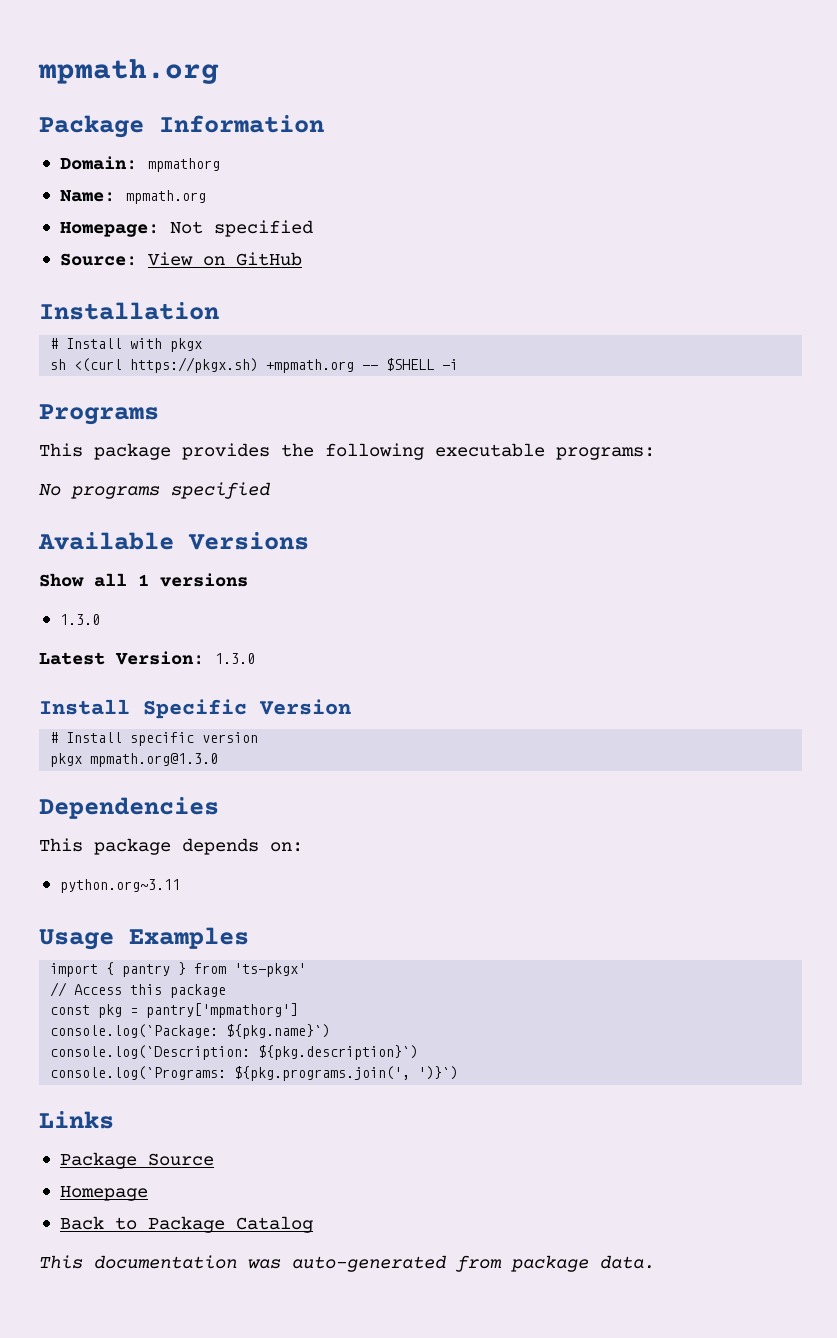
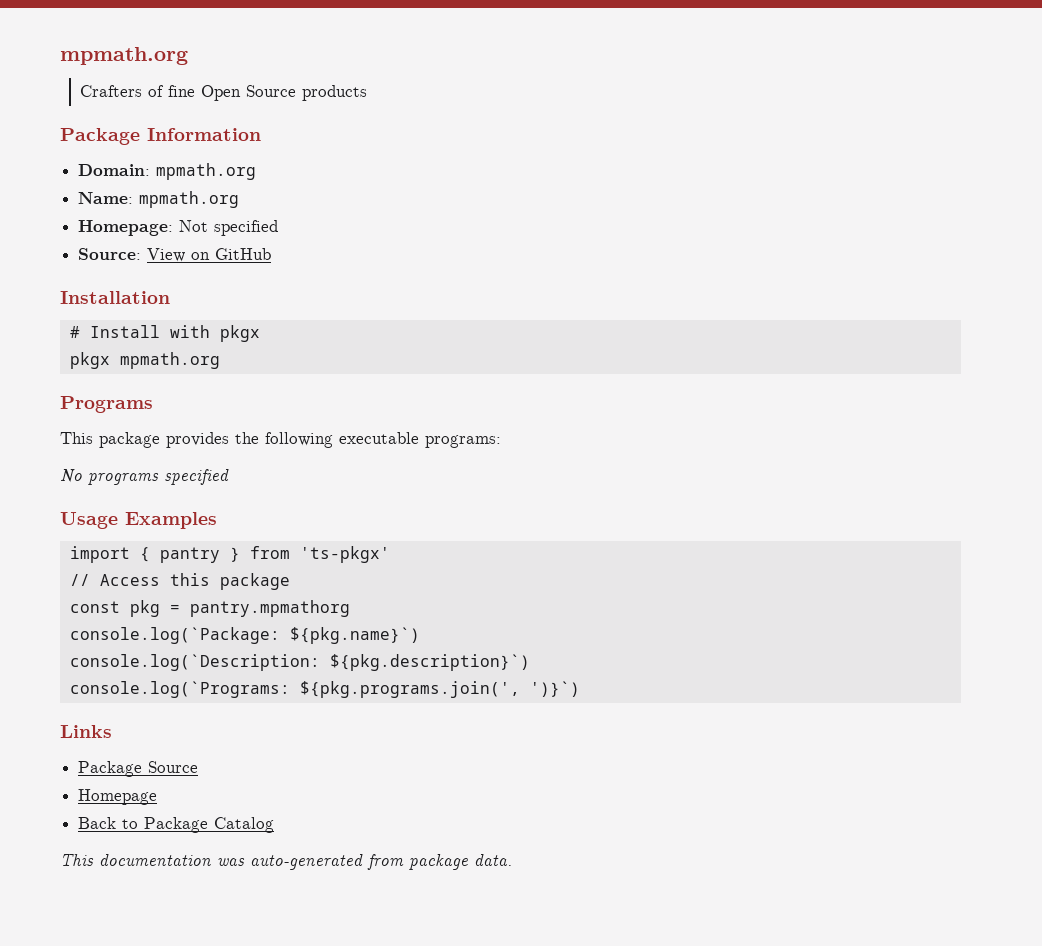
[38,59,219,84] mpmath.org -> [60,47,188,65] [80,85,368,101] mpmath.org // Crafters of fine Open Source products
[147,158,220,172] mpmathorg -> [156,163,257,180] mpmath.org
[50,357,459,373] sh <(curl https://pkgx.sh) +mpmath.org -- $SHELL -i -> [69,352,220,369] pkgx mpmath.org
[38,532,309,550] [39,573,248,587] [59,614,100,625] [39,651,255,665] [39,699,351,719] [50,732,259,746] [50,753,219,767] [39,797,219,819] [39,838,303,855] [59,879,180,893] // Available Versions // Show all 1 versions // 1.3.0 // Latest Version: 1.3.0 // Install Specific Version // # Install specific version // pkgx mpmath.org@1.3.0 // Dependencies // This package depends on: // python.org~3.11 -> (229, 477) none
[146,1003,299,1018] pantry['mpmathorg'] -> [189,600,350,617] pantry.mpmathorg

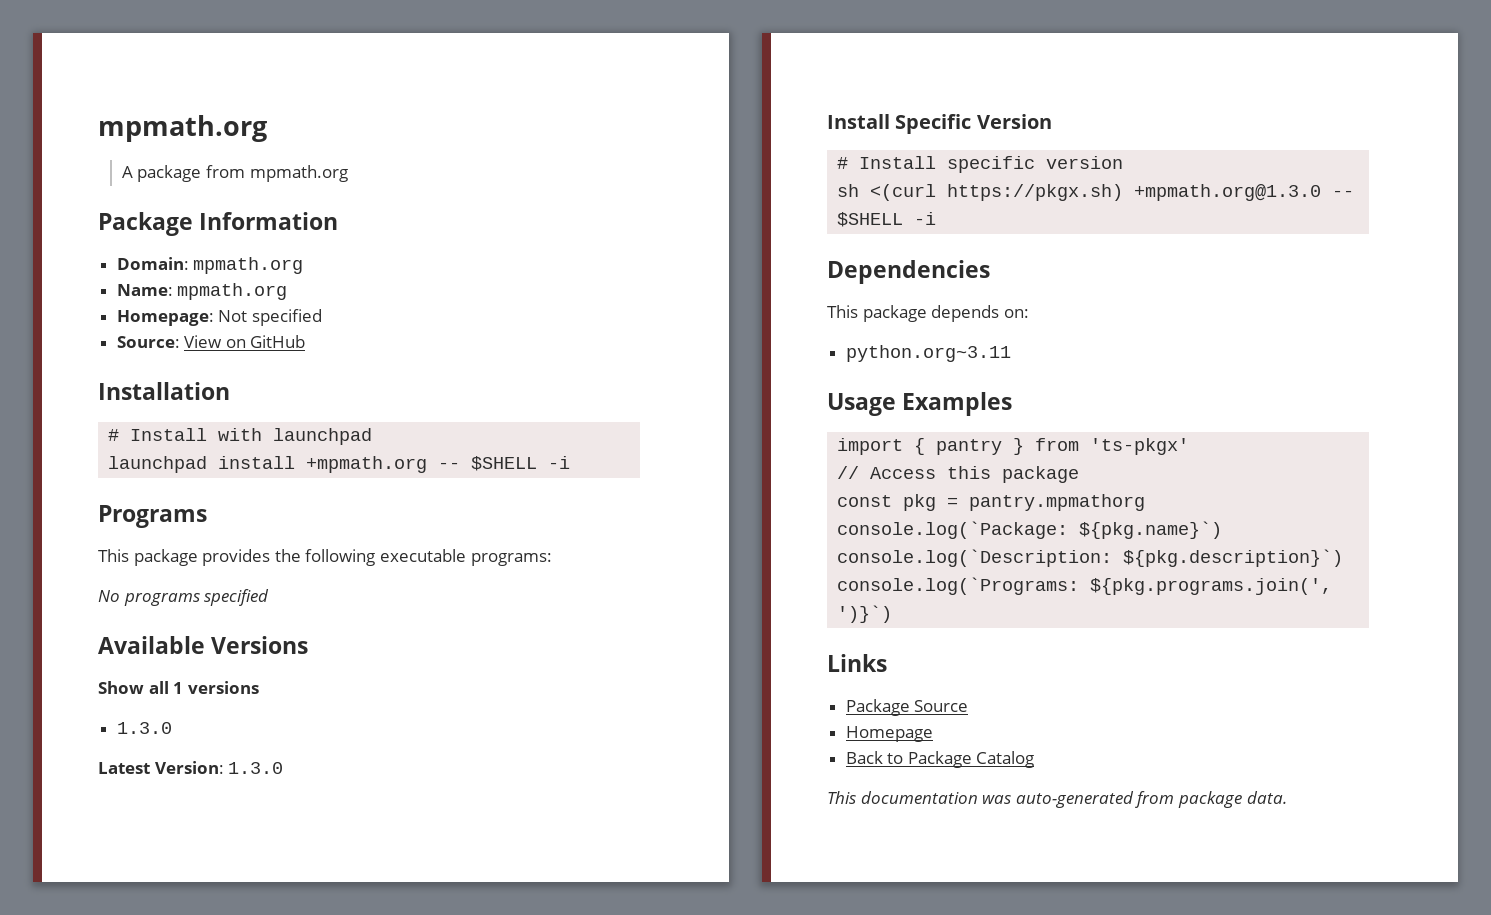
[60,47,188,65] [80,85,368,101] mpmath.org // Crafters of fine Open Source products -> [98,115,267,142] [121,165,348,182] mpmath.org // A package from mpmath.org
[219,325,260,342] [69,352,220,369] pkgx // pkgx mpmath.org -> [273,428,373,445] [108,456,571,473] launchpad // launchpad install +mpmath.org -- $SHELL -i
(229, 477) none -> [98,636,309,654] [98,681,259,694] [116,722,172,734] [98,761,284,774] [827,114,1052,134] [837,156,1124,173] [837,184,1355,201] [837,212,937,227] [827,260,990,284] [827,305,1029,322] [845,345,1011,362] // Available Versions // Show all 1 versions // 1.3.0 // Latest Version: 1.3.0 // Install Specific Version // # Install specific version // sh <(curl https://pkgx.sh) +mpmath.org@1.3.0 -- $SHELL -i // Dependencies // This package depends on: // python.org~3.11

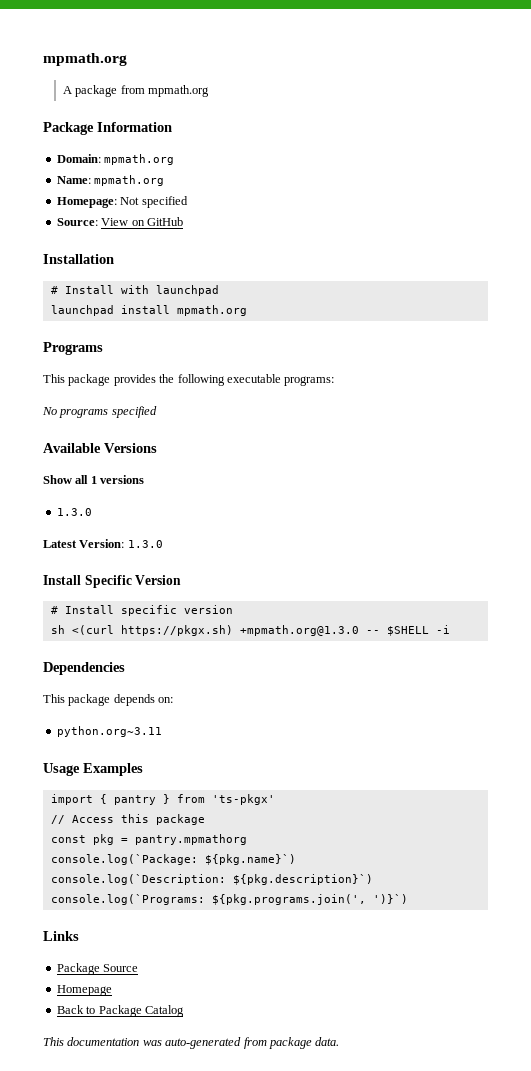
[306,456,571,473] +mpmath.org -- $SHELL -i -> [176,305,247,316] mpmath.org

